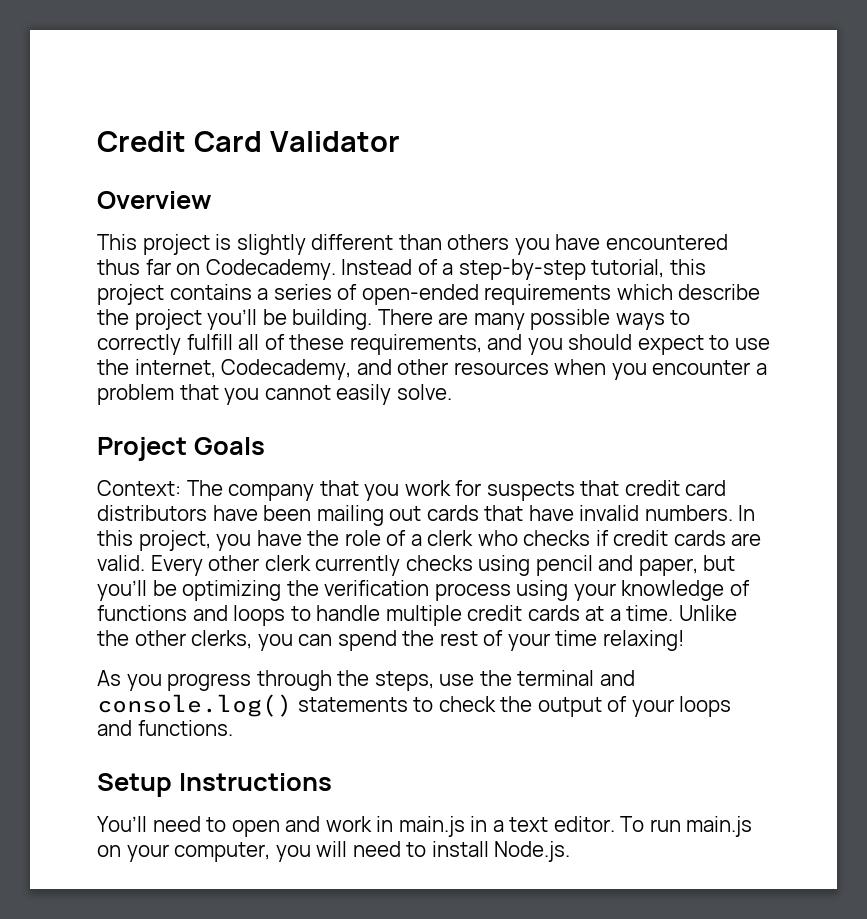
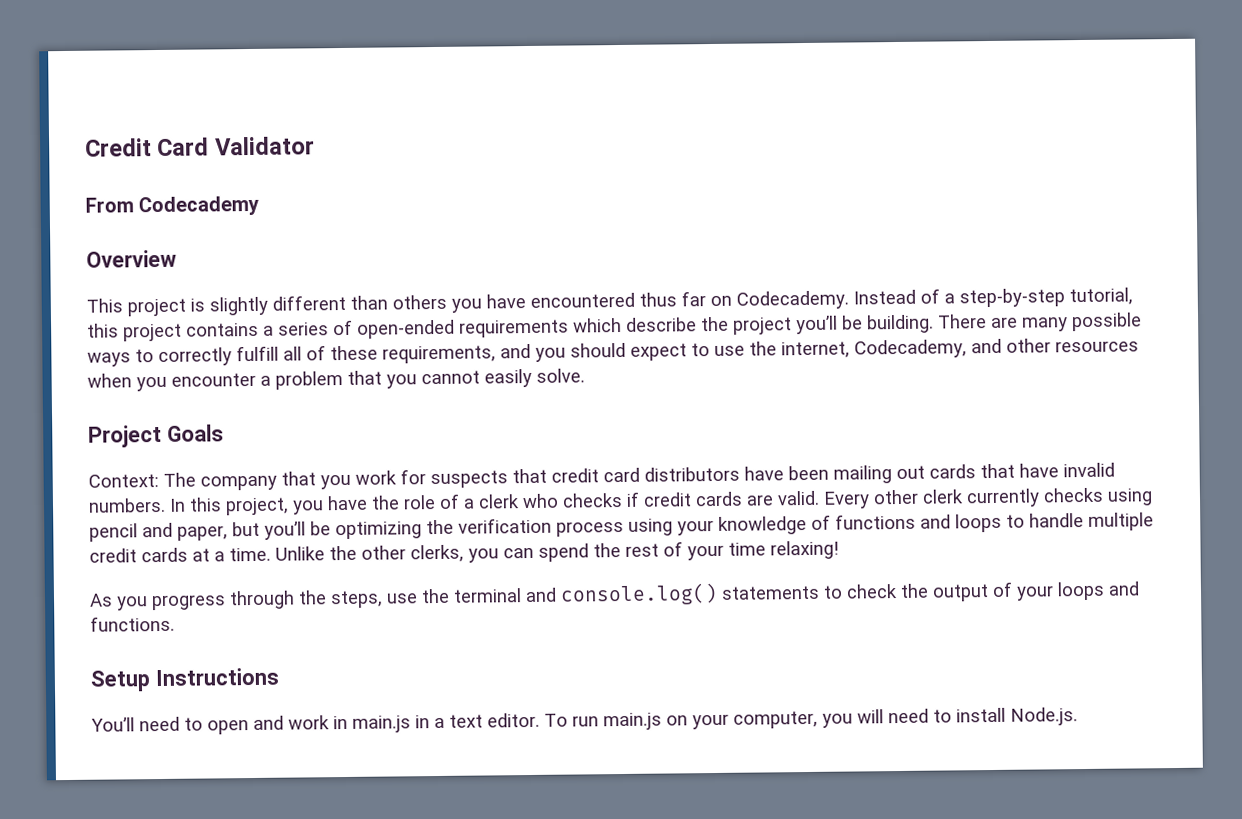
(400, 141) none -> [85,195,260,217] // From Codecademy

